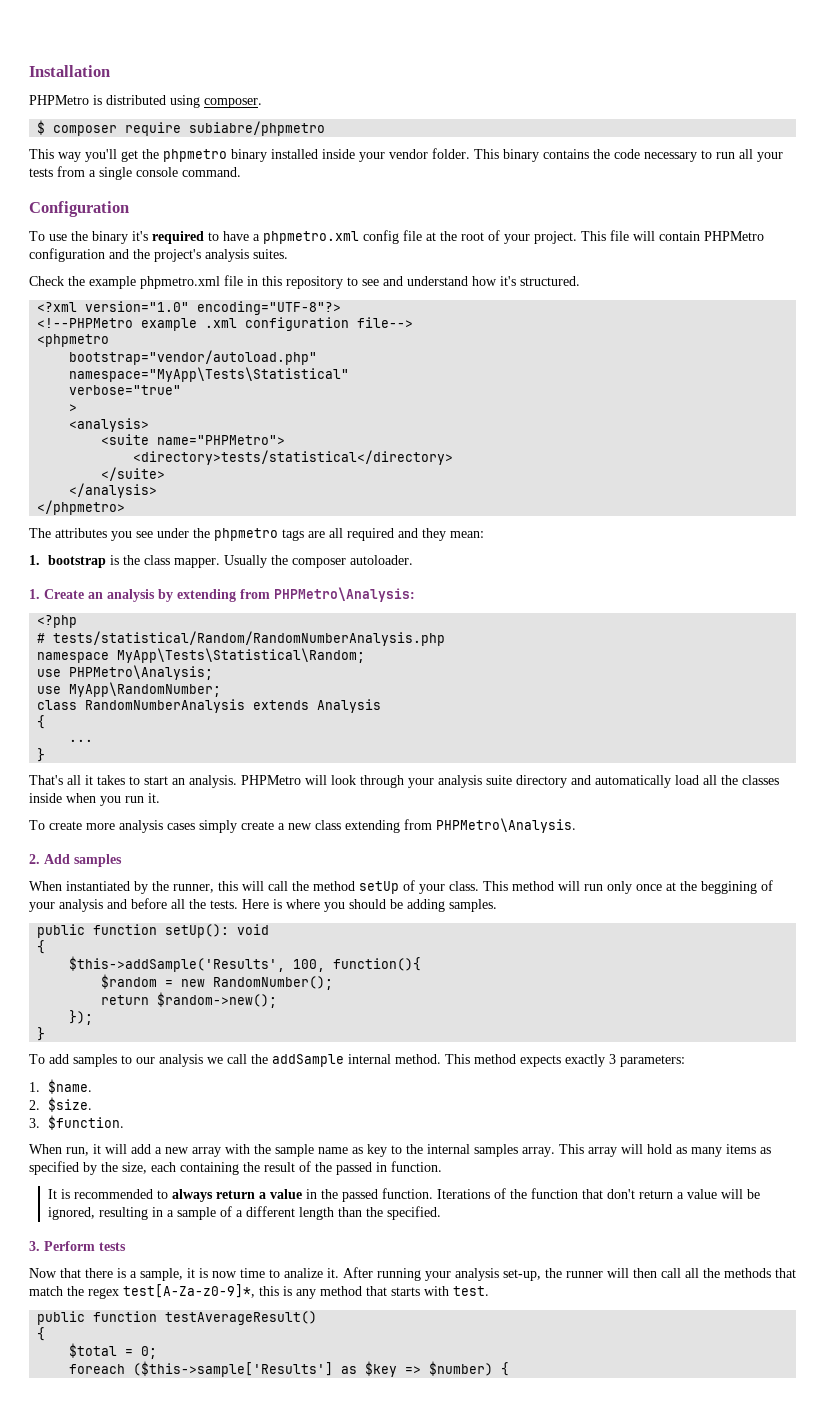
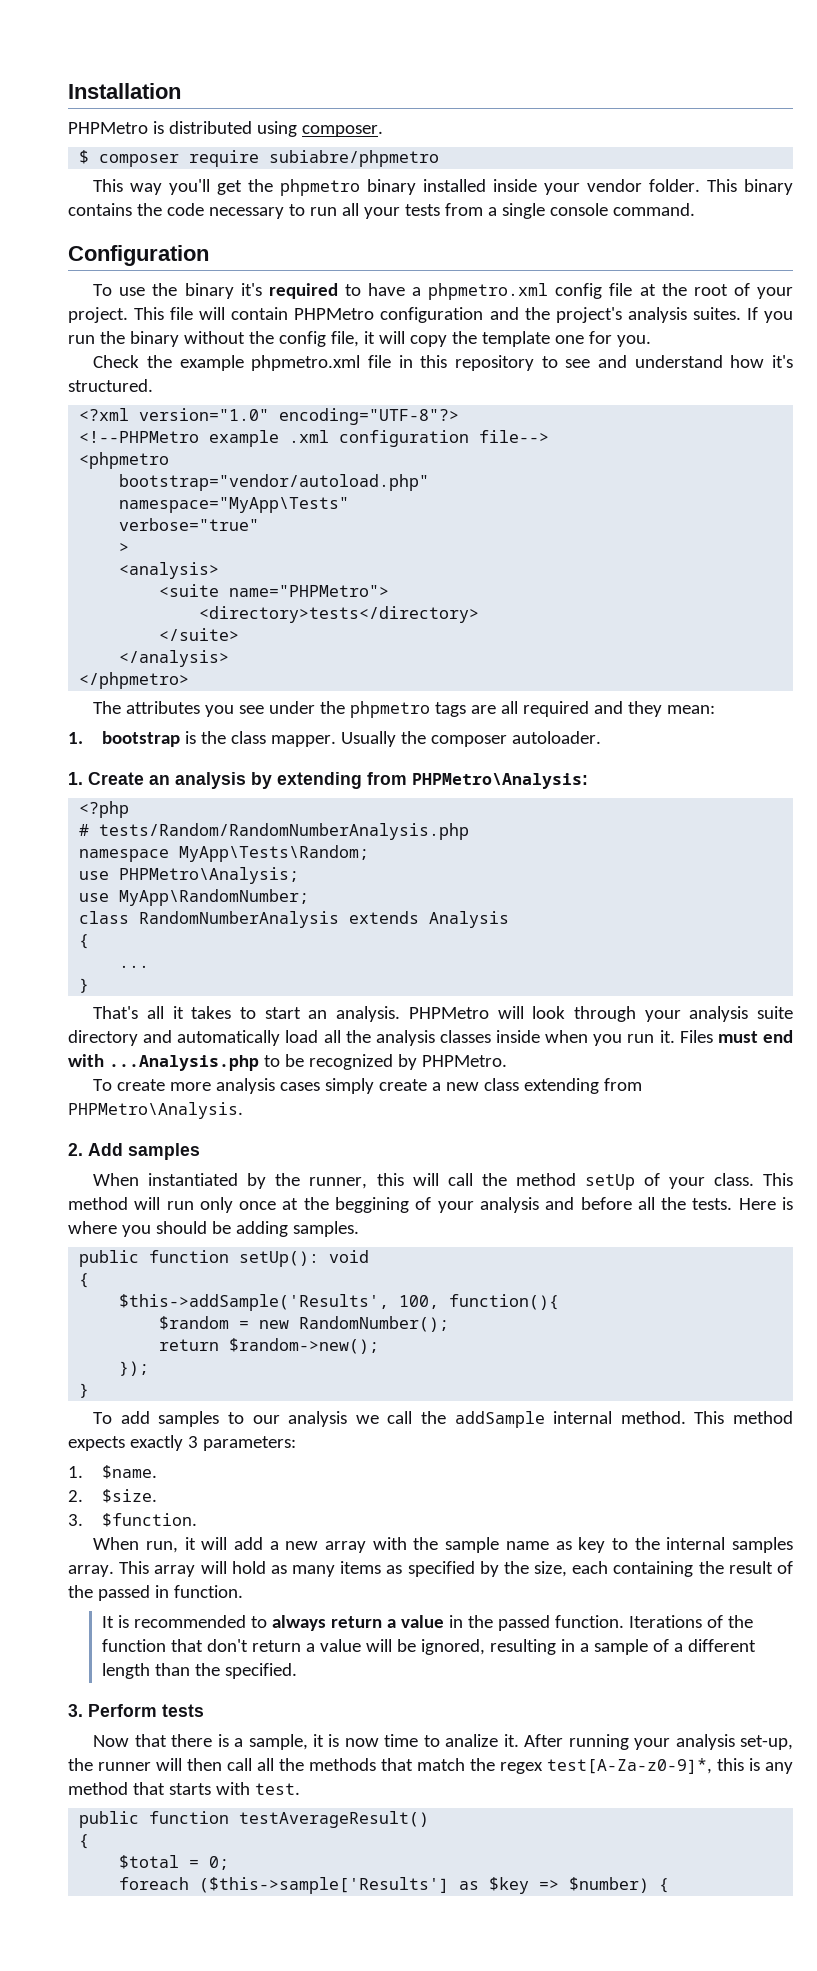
(288, 254) none -> [746,307,794,323] [68,331,651,347] If you run the binary without the config file, it will copy the template one for you.
[69,367,350,382] namespace="MyApp\Tests\Statistical" -> [119,497,350,513] namespace="MyApp\Tests"
[133,450,454,465] <directory>tests/statistical</directory> -> [199,606,480,623] <directory>tests</directory>
[53,631,446,646] tests/statistical/Random/RandomNumberAnalysis.php -> [99,823,470,840] tests/Random/RandomNumberAnalysis.php
[117,648,366,663] MyApp\Tests\Statistical\Random; -> [179,845,370,862] MyApp\Tests\Random;
(738, 780) none -> [375,1030,435,1046] analysis
(160, 798) none -> [679,1030,793,1043] [68,1054,507,1071] Files must end with ...Analysis.php to be recognized by PHPMetro.

